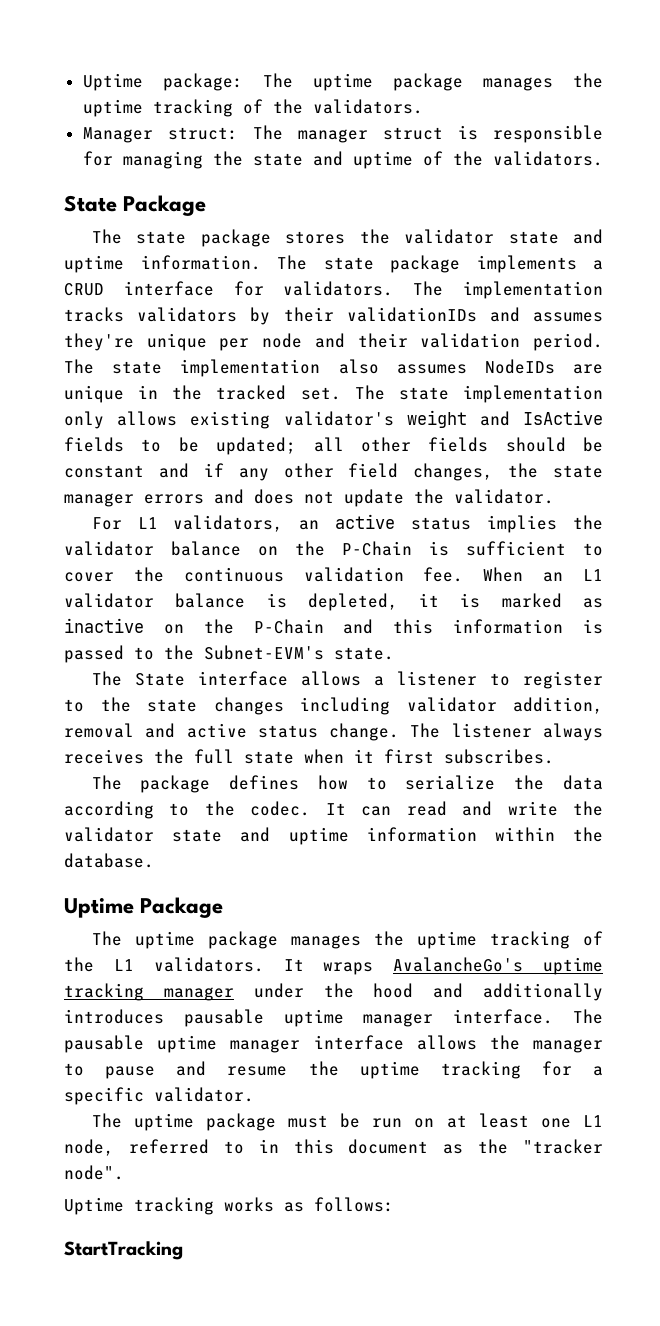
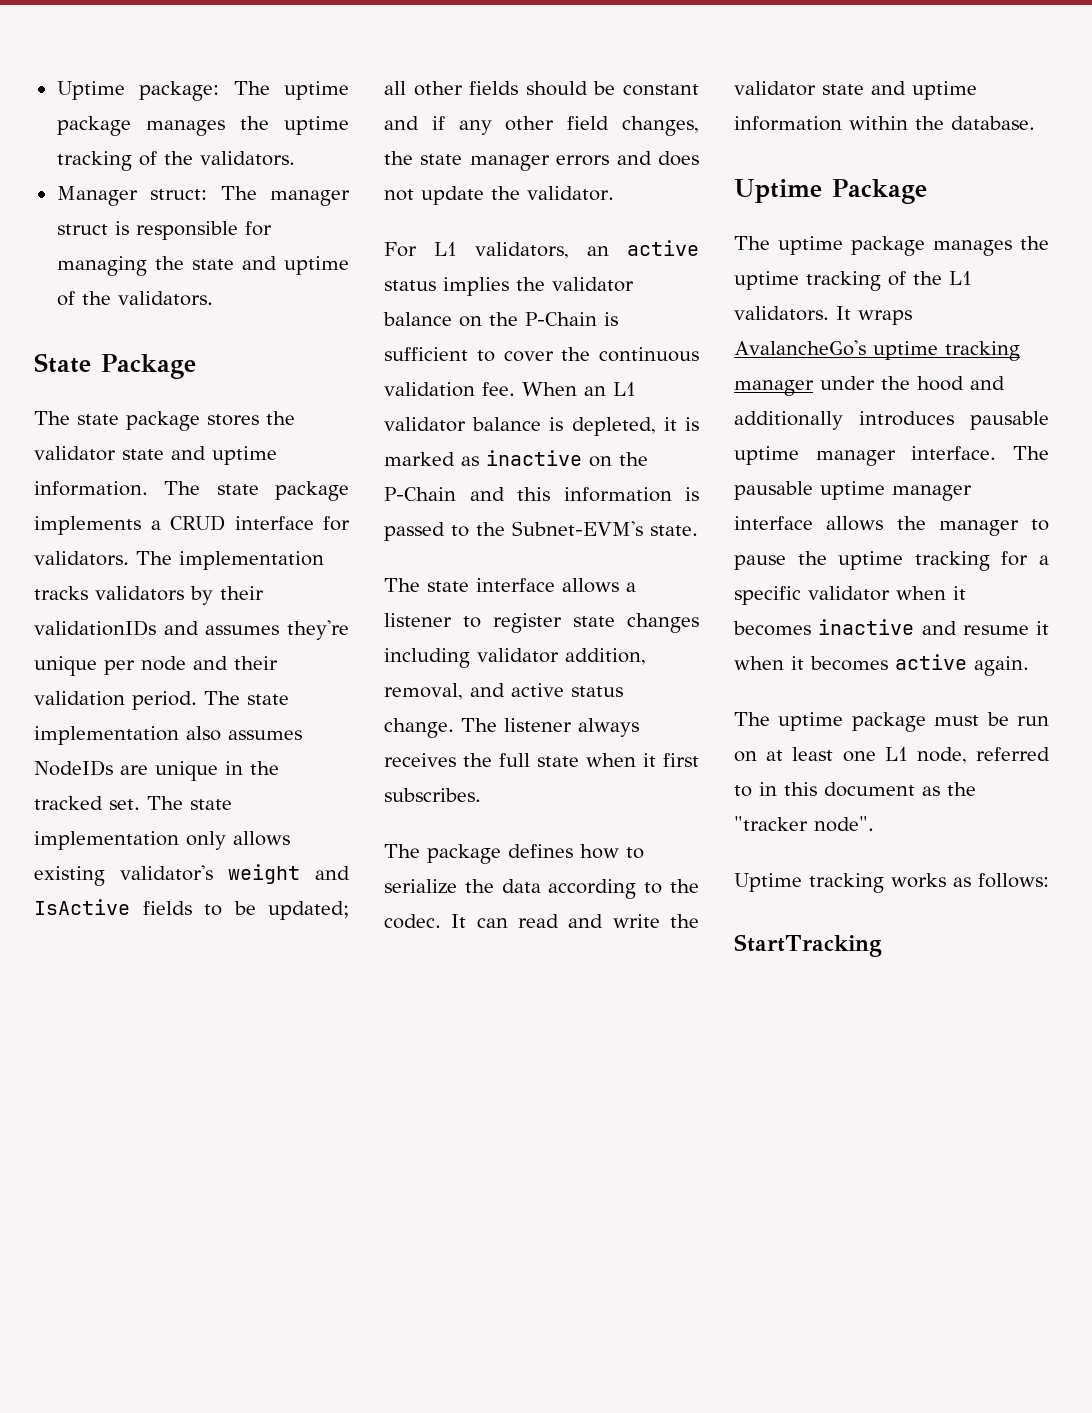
[134,673,185,686] State -> [427,581,469,592] state
[64,697,131,712] to the -> (562, 623) none
[64,723,134,738] removal -> [384,683,463,700] removal,
[176,1061,288,1076] and resume -> (786, 562) none
[154,1087,254,1102] validator. -> [808,586,966,601] [733,619,1049,636] [734,654,1029,676] validator when it becomes inactive and resume it when it becomes active again.

